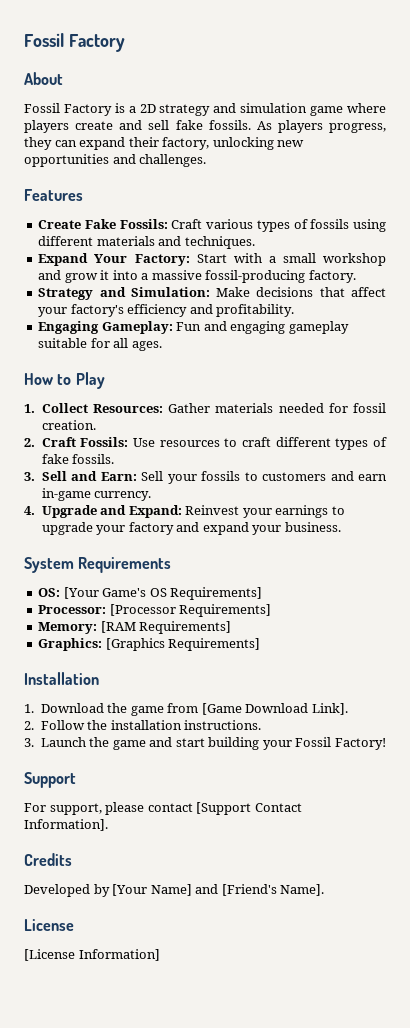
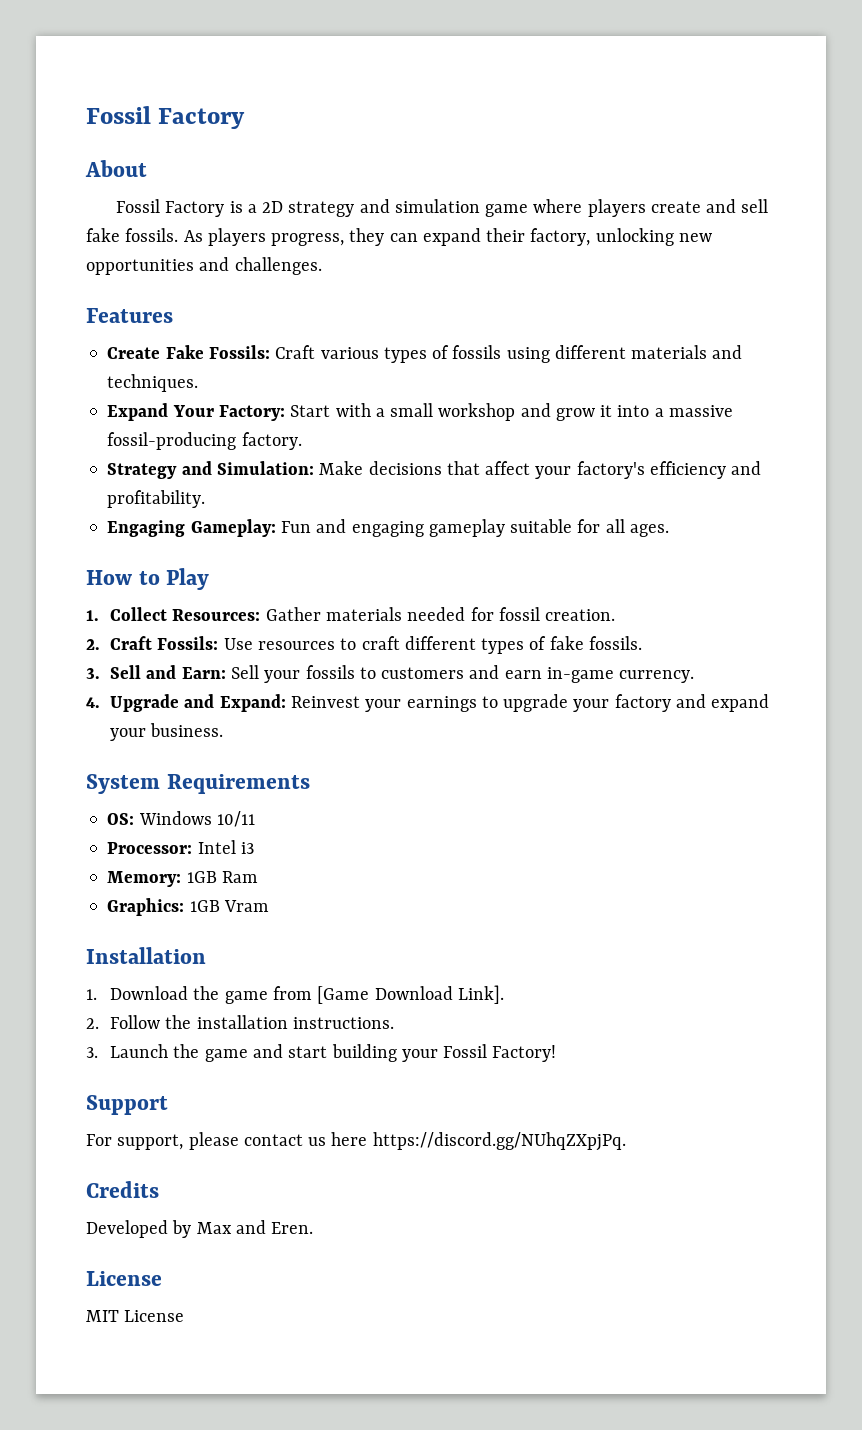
[63,587,263,600] [Your Game's OS Requirements] -> [138,811,255,827] Windows 10/11
[109,604,272,617] [Processor Requirements] -> [197,840,254,854] Intel i3
[100,621,232,634] [RAM Requirements] -> [186,871,258,883] 1GB Ram
[105,638,261,651] [Graphics Requirements] -> [189,900,269,912] 1GB Vram
[196,802,302,815] [24,819,108,831] [Support Contact Information]. -> [308,1132,626,1151] us here https://discord.gg/NUhqZXpjPq.
[112,884,325,896] [Your Name] and [Friend's Name]. -> [196,1220,314,1234] Max and Eren.
[24,949,160,961] [License Information] -> [86,1310,185,1322] MIT License

